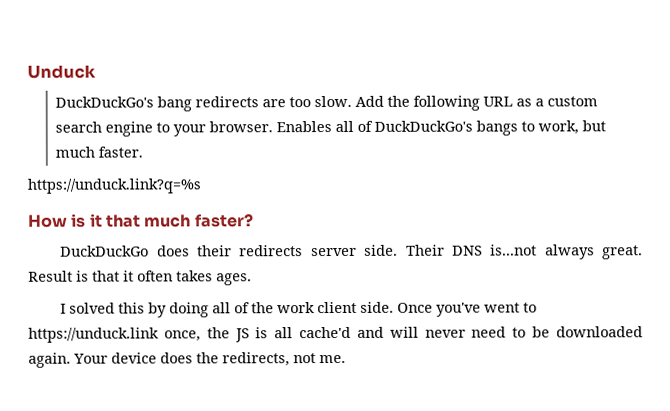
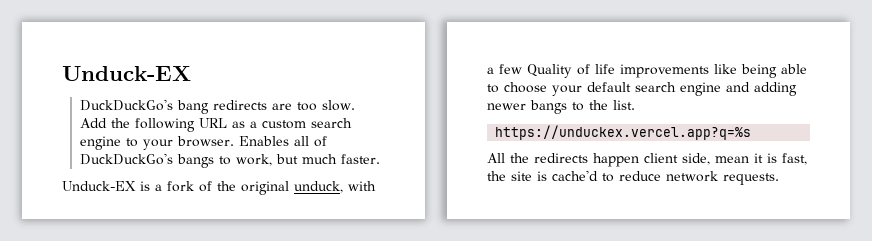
[27,64,96,79] Unduck -> [62,66,191,81] Unduck-EX
[27,178,201,194] [28,213,254,228] [60,244,643,260] [28,270,252,286] [60,301,538,318] [28,326,643,343] [28,352,346,368] https://unduck.link?q=%s // How is it that much faster? // DuckDuckGo does their redirects server side. Their DNS is...not always great. Result is that it often takes ages. // I solved this by doing all of the work client side. Once you've went to https://unduck.link once, the JS is all cache'd and will never need to be downloaded again. Your device does the redirects, not me. -> [62,181,376,195] [487,64,807,78] [487,82,797,96] [487,100,635,114] [495,125,752,140] [487,153,807,167] [487,170,779,185] Unduck-EX is a fork of the original unduck, with a few Quality of life improvements like being able to choose your default search engine and adding newer bangs to the list. // https://unduckex.vercel.app?q=%s // All the redirects happen client side, mean it is fast, the site is cache'd to reduce network requests.

